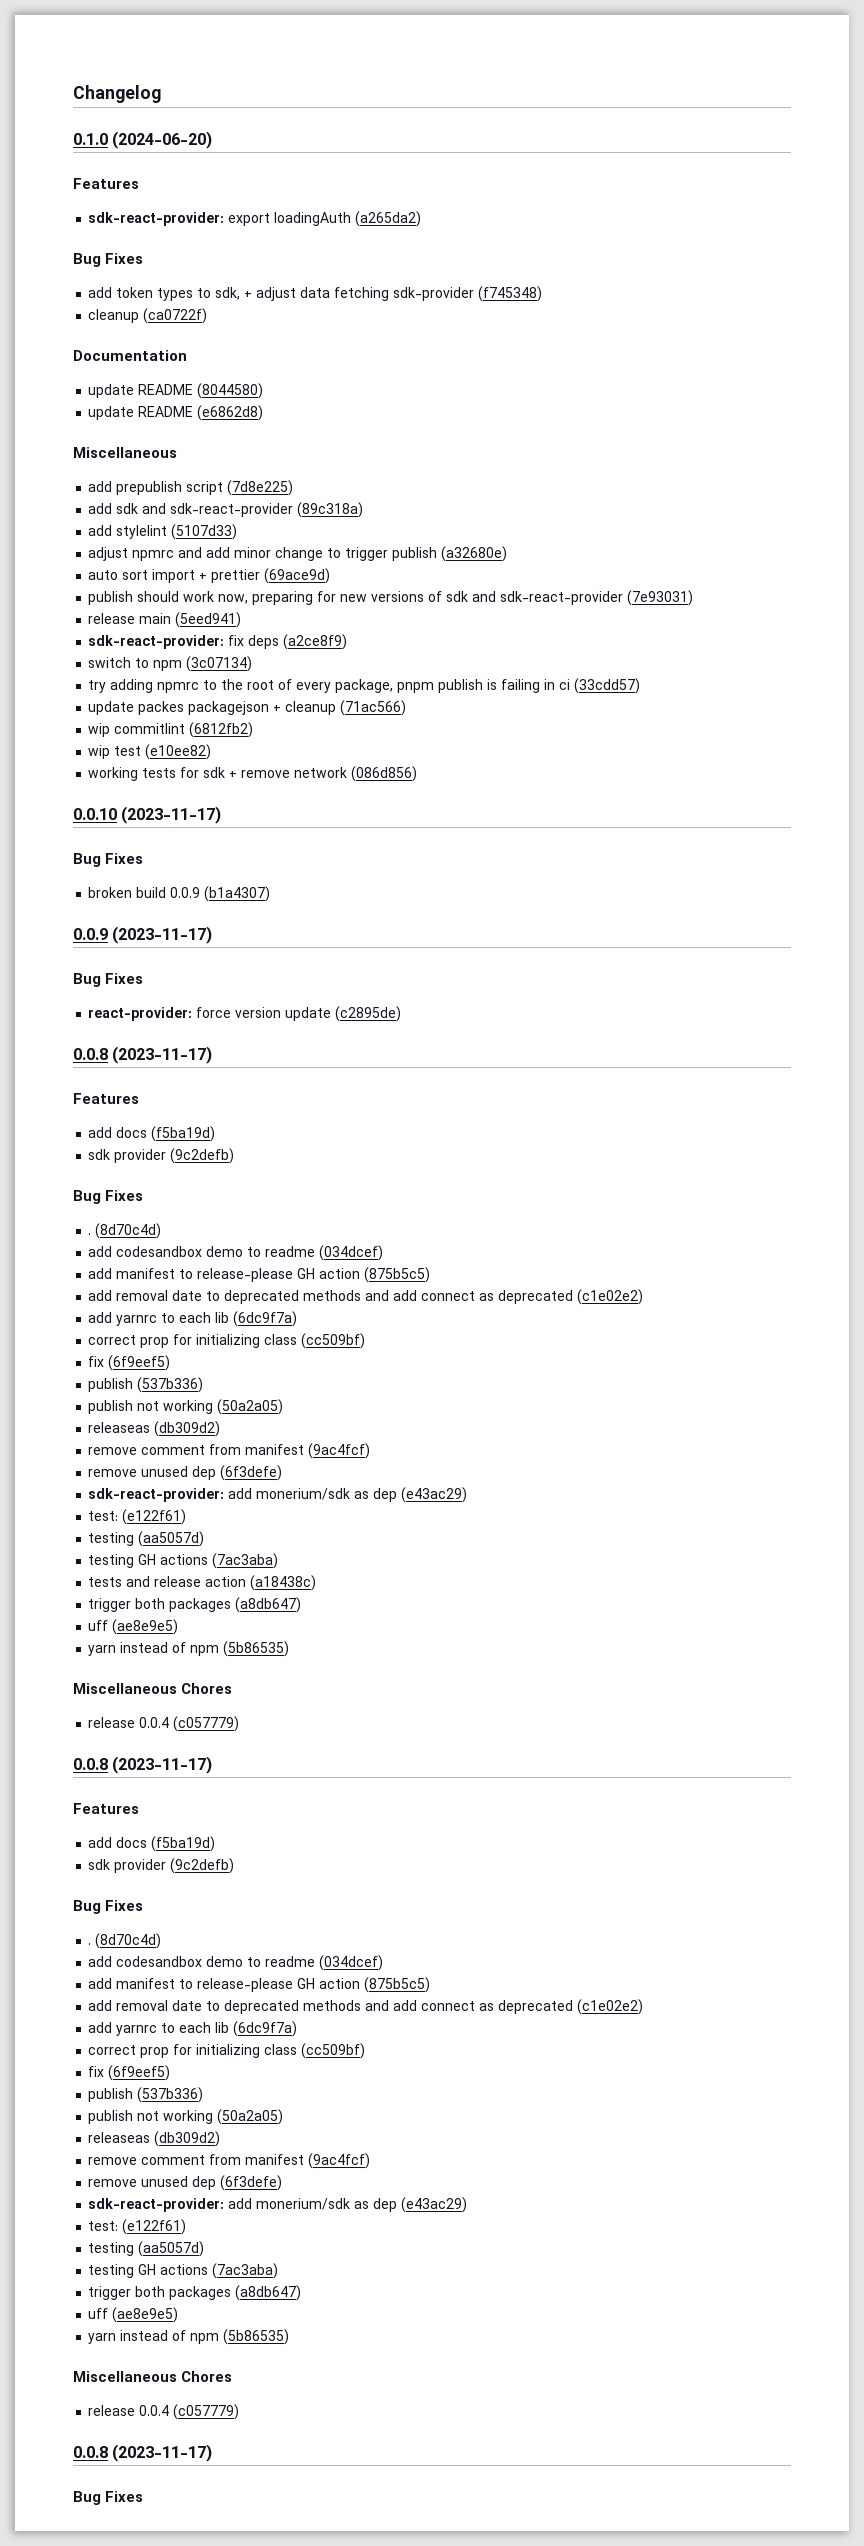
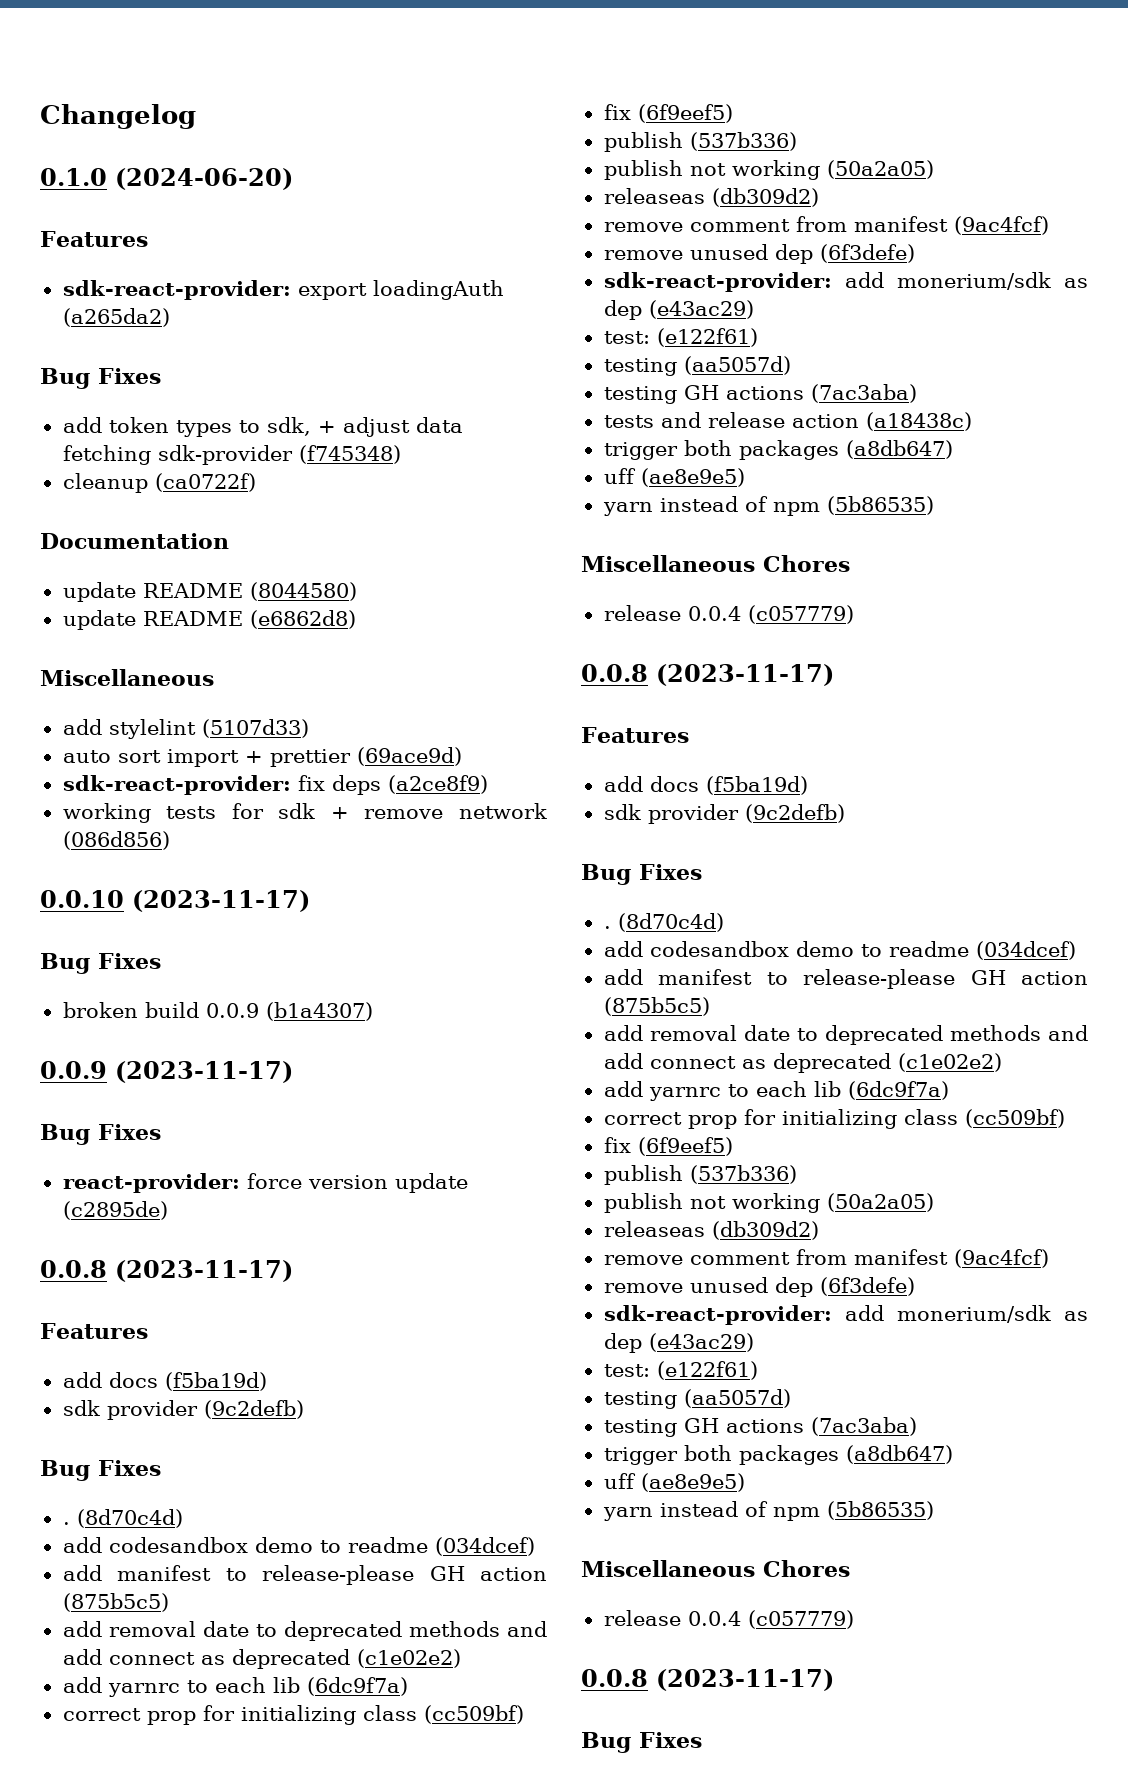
[116,480,294,496] [88,502,364,518] [88,524,238,540] [88,546,508,562] prepublish script (7d8e225) // add sdk and sdk-react-provider (89c318a) // add stylelint (5107d33) // adjust npmrc and add minor change to trigger publish (a32680e) -> [108,719,309,739] stylelint (5107d33)
[88,590,694,606] [88,612,242,628] [88,634,348,650] [88,656,253,672] [88,678,641,694] [88,700,407,716] [88,722,254,738] [88,744,212,760] publish should work now, preparing for new versions of sdk and sdk-react-provider (7e93031) // release main (5eed941) // sdk-react-provider: fix deps (a2ce8f9) // switch to npm (3c07134) // try adding npmrc to the root of every package, pnpm publish is failing in ci (33cdd57) // update packes packagejson + cleanup (71ac566) // wip commitlint (6812fb2) // wip test (e10ee82) -> [62,775,488,795] sdk-react-provider: fix deps (a2ce8f9)

